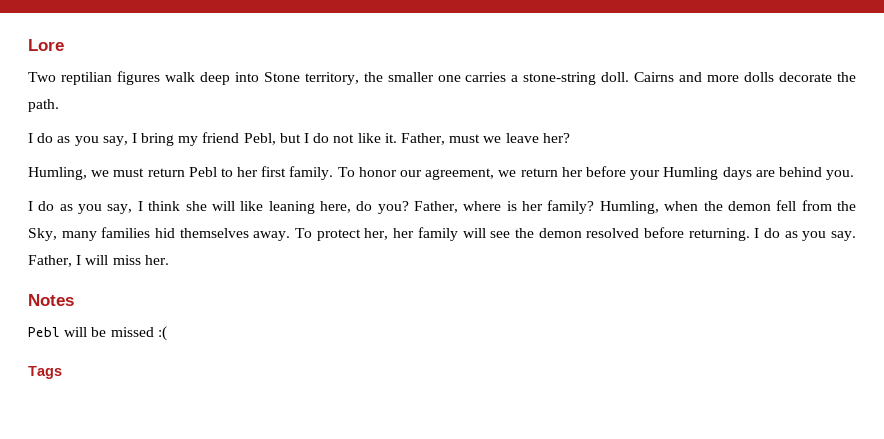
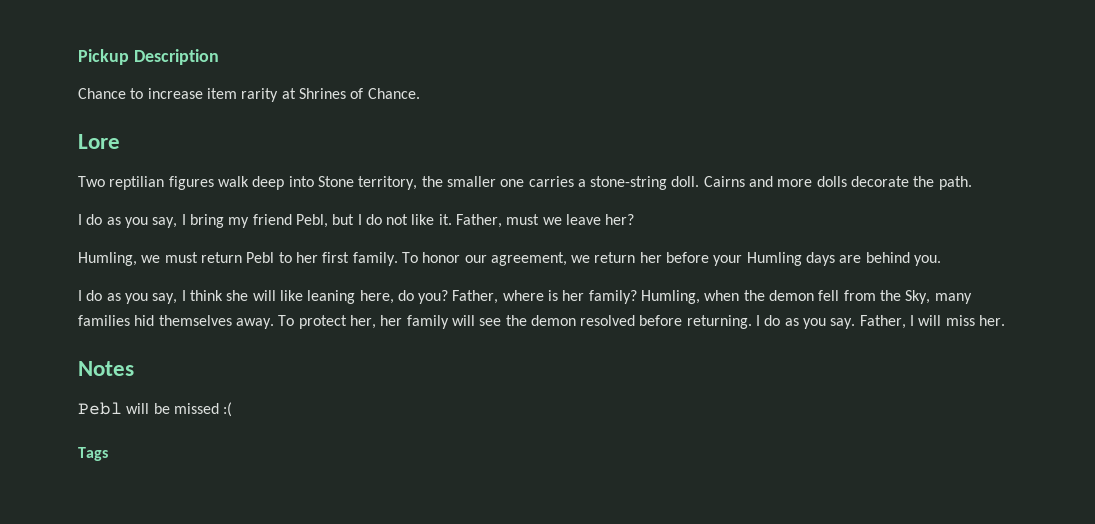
(28, 45) none -> [78,49,219,65] [78,88,420,102] Pickup Description // Chance to increase item rarity at Shrines of Chance. //

